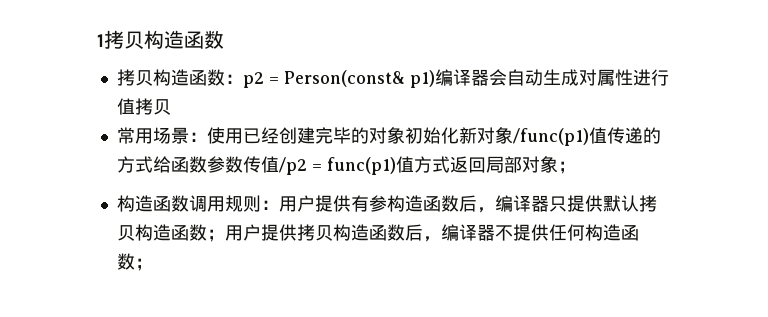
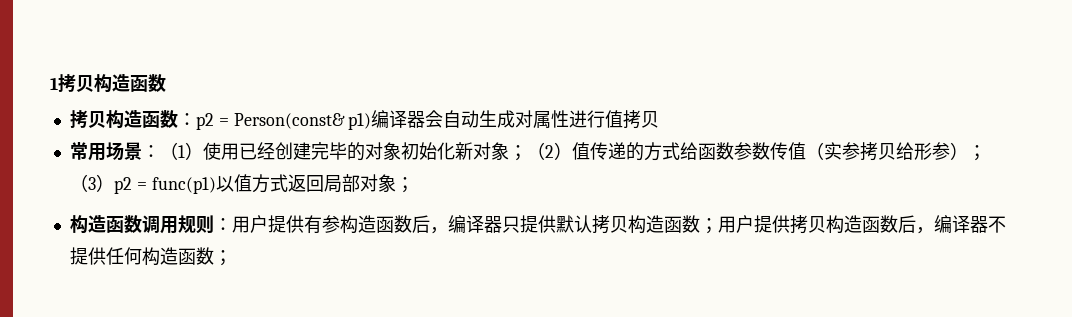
(207, 137) none -> [159,142,203,160] （1）
[512,128,589,146] /func(p1) -> [508,142,572,161] ；（2）
[278,157,307,175] /p2 -> [805,142,986,161] [69,174,132,194] （实参拷贝给形参）；（3）p2
(396, 166) none -> [215,176,234,192] 以

